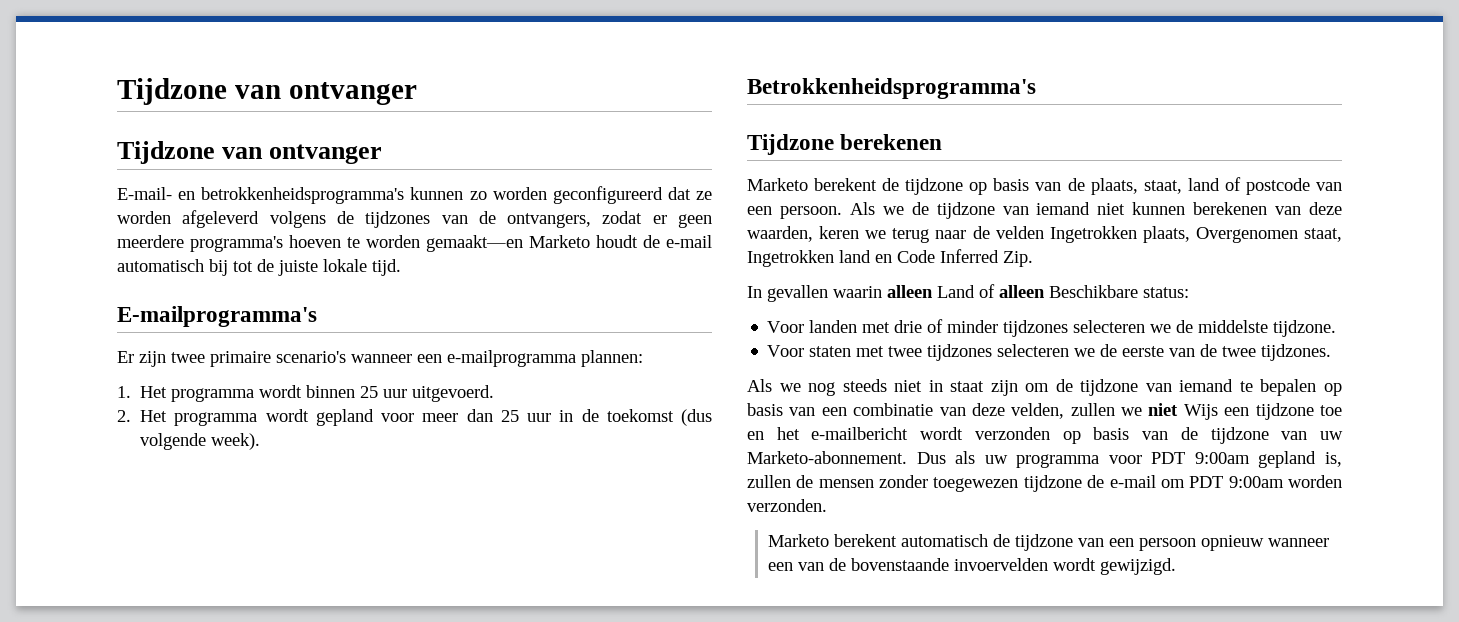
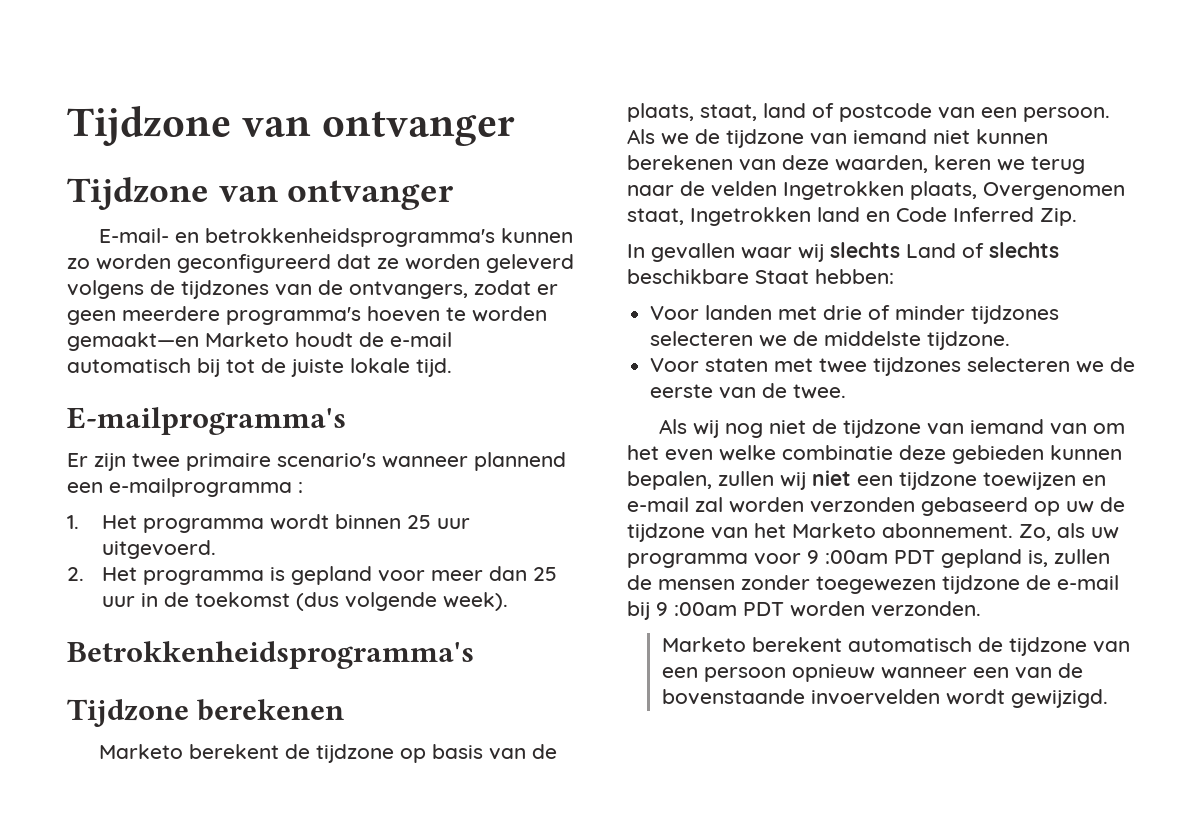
[182,210,260,228] afgeleverd -> [486,254,574,273] geleverd
(412, 358) none -> [474,452,566,471] plannend
[581,350,643,367] plannen: -> [298,482,303,493] :
[265,409,309,422] wordt -> [269,567,285,581] is
[833,284,1189,298] waarin alleen Land of alleen Beschikbare status: -> [741,242,1059,262] [627,269,894,284] waar wij slechts Land of slechts beschikbare Staat hebben:
[1222,344,1332,361] [747,379,1342,396] [747,403,1342,420] [747,427,1343,444] [747,451,946,464] twee tijdzones. // Als we nog steeds niet in staat zijn om de tijdzone van iemand te bepalen op basis van een combinatie van deze velden, zullen we niet Wijs een tijdzone toe en het e-mailbericht wordt verzonden op basis van de tijdzone van uw Marketo-abonnement. Dus -> [793,384,847,399] [659,419,1126,438] [627,445,1122,464] [627,470,1106,490] [627,497,1125,516] [627,523,1051,542] twee. // Als wij nog niet de tijdzone van iemand van om het even welke combinatie deze gebieden kunnen bepalen, zullen wij niet een tijdzone toewijzen en e-mail zal worden verzonden gebaseerd op uw de tijdzone van het Marketo abonnement. Zo,
[1151,452,1250,464] PDT 9:00am -> [807,550,935,564] 9 :00am PDT
[1160,476,1284,488] om PDT 9:00am -> [627,601,784,620] bij 9 :00am PDT

